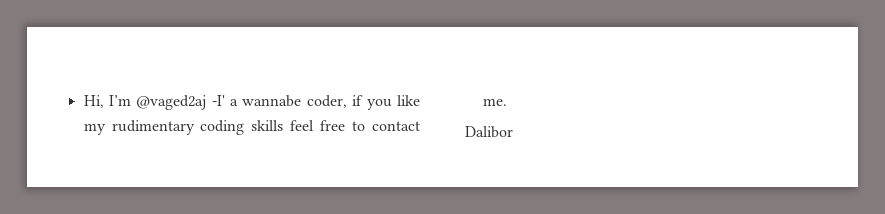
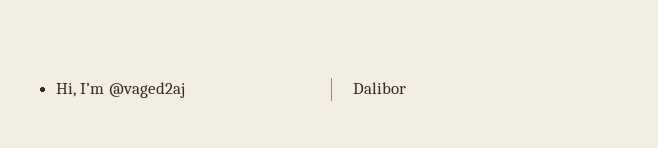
[211,95,420,110] [83,120,420,135] [482,98,507,106] -I' a wannabe coder, if you like my rudimentary coding skills feel free to contact me. -> (185, 90) none

